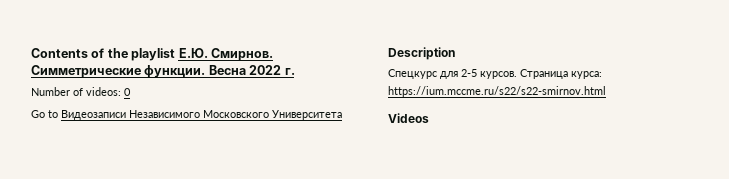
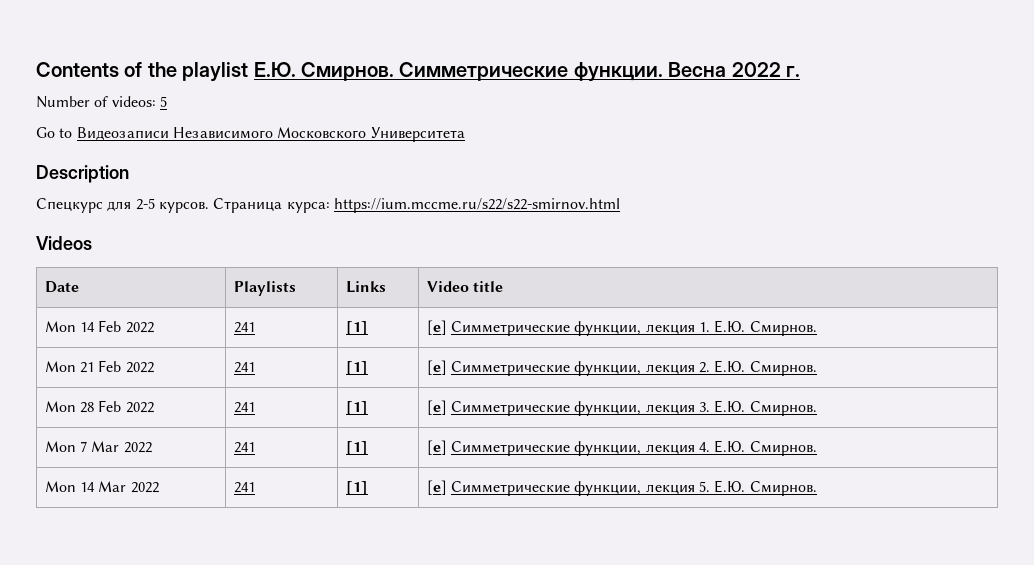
[124,88,131,96] 0 -> [159,96,167,107] 5
(429, 118) none -> [44,281,79,293] [233,281,296,296] [345,281,386,293] [426,281,504,292] [44,320,154,333] [233,322,255,333] [345,321,368,335] [426,320,817,336] [44,360,154,373] [233,362,255,373] [345,361,368,375] [426,360,817,376] [44,400,154,413] [233,402,255,413] [345,401,368,415] [426,400,817,416] [44,441,152,453] [233,442,255,453] [345,441,368,455] [426,440,817,456] [44,481,159,493] [233,482,255,493] [345,481,368,495] [426,480,817,496] // Date | Playlists | Links | Video title // Mon 14 Feb 2022 | 241 | [1] | [e] Симметрические функции, лекция 1. Е.Ю. Смирнов. // Mon 21 Feb 2022 | 241 | [1] | [e] Симметрические функции, лекция 2. Е.Ю. Смирнов. // Mon 28 Feb 2022 | 241 | [1] | [e] Симметрические функции, лекция 3. Е.Ю. Смирнов. // Mon 7 Mar 2022 | 241 | [1] | [e] Симметрические функции, лекция 4. Е.Ю. Смирнов. // Mon 14 Mar 2022 | 241 | [1] | [e] Симметрические функции, лекция 5. Е.Ю. Смирнов.

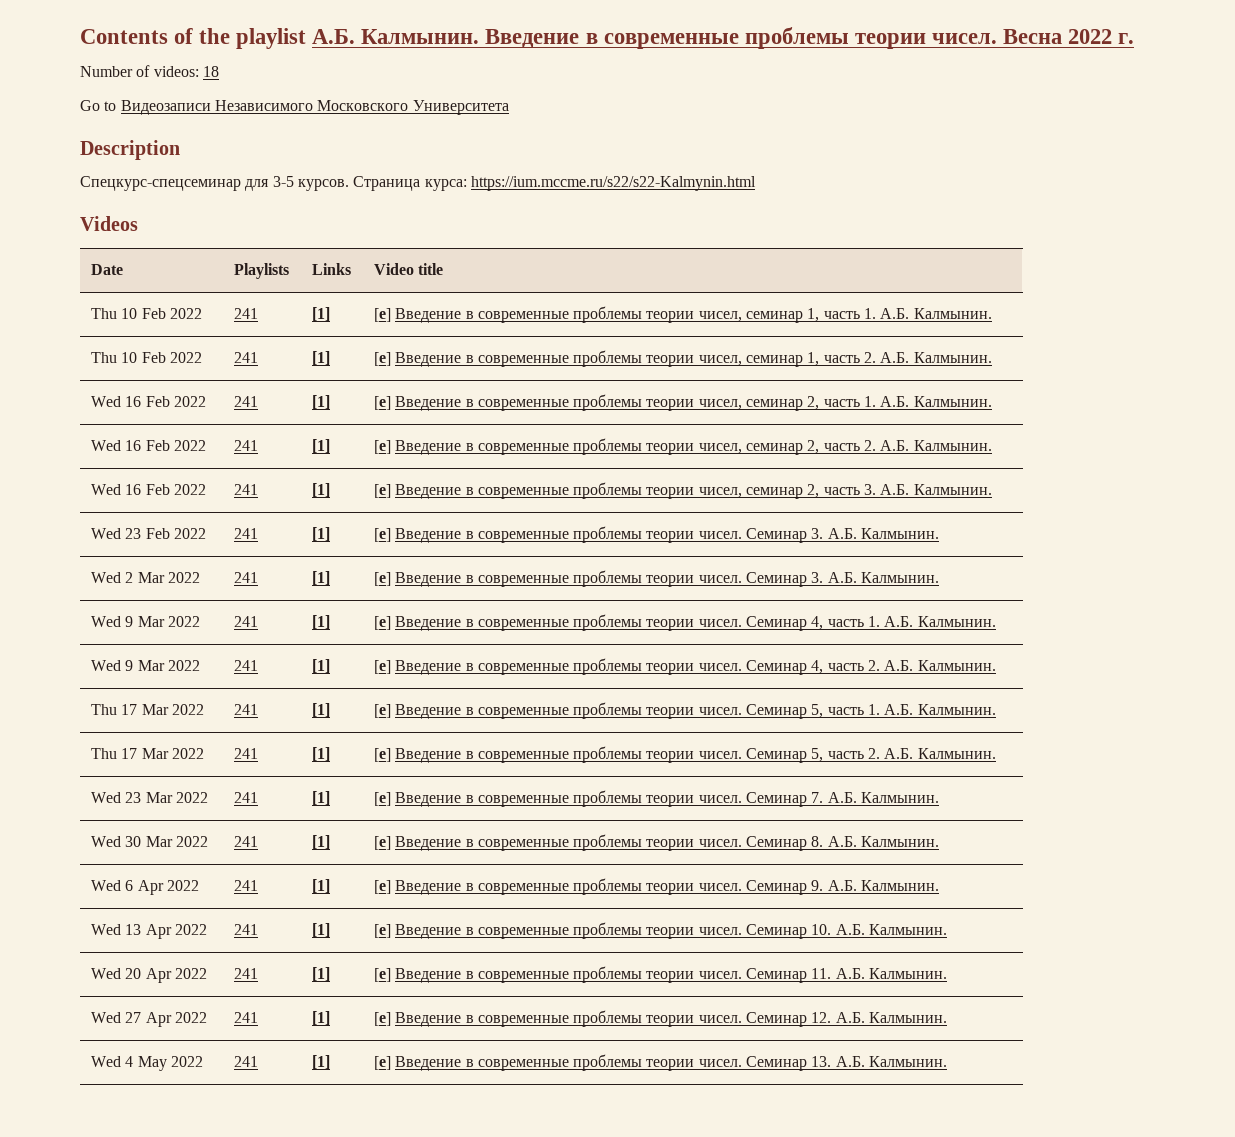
[253,62,663,82] Е.Ю. Смирнов. Симметрические функции. -> [312,27,997,49] А.Б. Калмынин. Введение в современные проблемы теории чисел.
[159,96,167,107] 5 -> [202,66,219,77] 18
[36,198,155,213] Спецкурс для 2-5 -> [80,176,294,191] Спецкурс-спецсеминар для 3-5
[333,198,620,213] https://ium.mccme.ru/s22/s22-smirnov.html -> [470,176,756,191] https://ium.mccme.ru/s22/s22-Kalmynin.html
[44,320,154,333] [233,322,255,333] [345,321,368,335] [426,320,817,336] [44,360,154,373] [233,362,255,373] [345,361,368,375] [426,360,817,376] [44,400,154,413] [233,402,255,413] [345,401,368,415] [426,400,817,416] [44,441,152,453] [233,442,255,453] [345,441,368,455] [426,440,817,456] [44,481,159,493] [233,482,255,493] [345,481,368,495] [426,480,817,496] Mon 14 Feb 2022 | 241 | [1] | [e] Симметрические функции, лекция 1. Е.Ю. Смирнов. // Mon 21 Feb 2022 | 241 | [1] | [e] Симметрические функции, лекция 2. Е.Ю. Смирнов. // Mon 28 Feb 2022 | 241 | [1] | [e] Симметрические функции, лекция 3. Е.Ю. Смирнов. // Mon 7 Mar 2022 | 241 | [1] | [e] Симметрические функции, лекция 4. Е.Ю. Смирнов. // Mon 14 Mar 2022 | 241 | [1] | [e] Симметрические функции, лекция 5. Е.Ю. Смирнов. -> [90,308,202,319] [233,308,258,319] [311,307,330,321] [373,306,992,323] [90,352,202,363] [233,352,258,363] [311,351,330,365] [373,350,992,367] [90,396,206,407] [233,396,258,407] [311,395,330,409] [373,394,992,411] [90,440,206,451] [233,440,258,451] [311,439,330,453] [373,438,992,455] [90,484,206,495] [233,484,258,495] [311,483,330,497] [373,482,992,499] [90,528,206,539] [233,528,258,539] [311,527,330,541] [373,526,940,543] [90,572,200,583] [233,572,258,583] [311,571,330,585] [373,570,940,587] [90,616,200,627] [233,616,258,627] [311,615,330,629] [373,614,996,631] [90,660,200,671] [233,660,258,671] [311,659,330,673] [373,658,996,675] [90,704,204,715] [233,704,258,715] [311,703,330,717] [373,702,996,719] [90,748,204,759] [233,748,258,759] [311,747,330,761] [373,746,996,763] [90,792,208,803] [233,792,258,803] [311,791,330,805] [373,790,940,807] [90,836,208,847] [233,836,258,847] [311,835,330,849] [373,834,940,851] [90,880,199,895] [233,880,258,891] [311,879,330,893] [373,878,940,895] [90,924,207,939] [233,924,258,935] [311,923,330,937] [373,922,948,939] [90,968,207,983] [233,968,258,979] [311,967,330,981] [373,966,948,983] [90,1012,207,1027] [233,1012,258,1023] [311,1011,330,1025] [373,1010,948,1027] [90,1056,203,1071] [233,1056,258,1067] [311,1055,330,1069] [373,1054,948,1071] Thu 10 Feb 2022 | 241 | [1] | [e] Введение в современные проблемы теории чисел, семинар 1, часть 1. А.Б. Калмынин. // Thu 10 Feb 2022 | 241 | [1] | [e] Введение в современные проблемы теории чисел, семинар 1, часть 2. А.Б. Калмынин. // Wed 16 Feb 2022 | 241 | [1] | [e] Введение в современные проблемы теории чисел, семинар 2, часть 1. А.Б. Калмынин. // Wed 16 Feb 2022 | 241 | [1] | [e] Введение в современные проблемы теории чисел, семинар 2, часть 2. А.Б. Калмынин. // Wed 16 Feb 2022 | 241 | [1] | [e] Введение в современные проблемы теории чисел, семинар 2, часть 3. А.Б. Калмынин. // Wed 23 Feb 2022 | 241 | [1] | [e] Введение в современные проблемы теории чисел. Семинар 3. А.Б. Калмынин. // Wed 2 Mar 2022 | 241 | [1] | [e] Введение в современные проблемы теории чисел. Семинар 3. А.Б. Калмынин. // Wed 9 Mar 2022 | 241 | [1] | [e] Введение в современные проблемы теории чисел. Семинар 4, часть 1. А.Б. Калмынин. // Wed 9 Mar 2022 | 241 | [1] | [e] Введение в современные проблемы теории чисел. Семинар 4, часть 2. А.Б. Калмынин. // Thu 17 Mar 2022 | 241 | [1] | [e] Введение в современные проблемы теории чисел. Семинар 5, часть 1. А.Б. Калмынин. // Thu 17 Mar 2022 | 241 | [1] | [e] Введение в современные проблемы теории чисел. Семинар 5, часть 2. А.Б. Калмынин. // Wed 23 Mar 2022 | 241 | [1] | [e] Введение в современные проблемы теории чисел. Семинар 7. А.Б. Калмынин. // Wed 30 Mar 2022 | 241 | [1] | [e] Введение в современные проблемы теории чисел. Семинар 8. А.Б. Калмынин. // Wed 6 Apr 2022 | 241 | [1] | [e] Введение в современные проблемы теории чисел. Семинар 9. А.Б. Калмынин. // Wed 13 Apr 2022 | 241 | [1] | [e] Введение в современные проблемы теории чисел. Семинар 10. А.Б. Калмынин. // Wed 20 Apr 2022 | 241 | [1] | [e] Введение в современные проблемы теории чисел. Семинар 11. А.Б. Калмынин. // Wed 27 Apr 2022 | 241 | [1] | [e] Введение в современные проблемы теории чисел. Семинар 12. А.Б. Калмынин. // Wed 4 May 2022 | 241 | [1] | [e] Введение в современные проблемы теории чисел. Семинар 13. А.Б. Калмынин.

